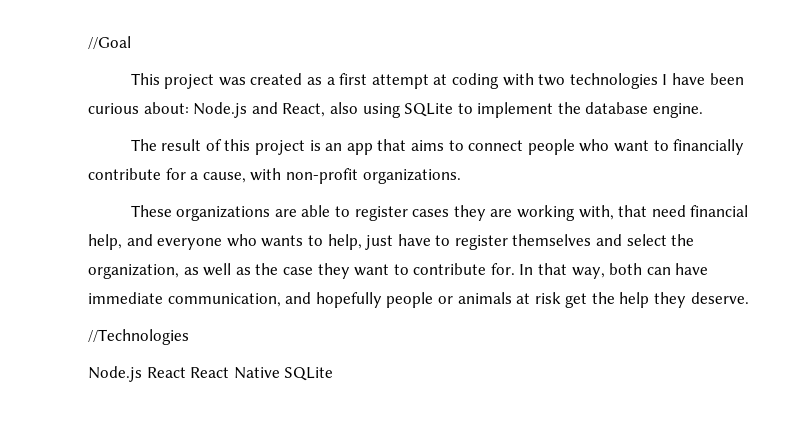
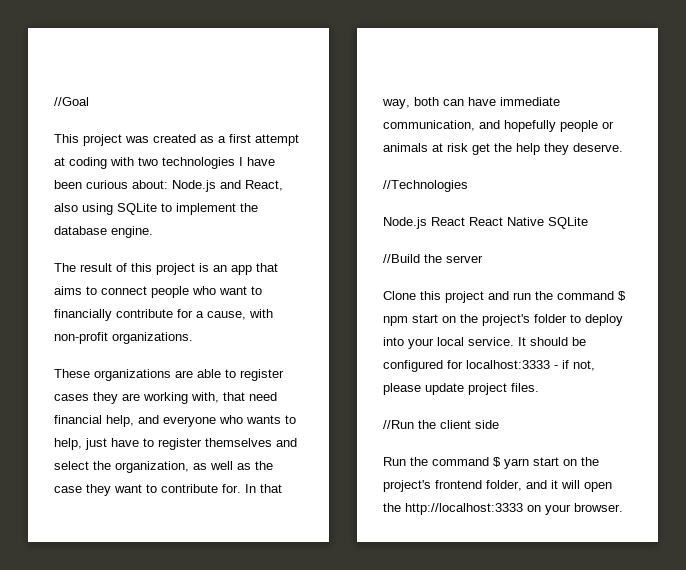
(334, 374) none -> [383,254,483,263] [383,291,626,303] [383,314,623,326] [383,337,586,349] [383,360,595,372] [383,383,539,395] [383,420,499,429] [383,457,599,469] [383,480,612,492] [383,503,623,515] // //Build the server // Clone this project and run the command $ npm start on the project's folder to deploy into your local service. It should be configured for localhost:3333 - if not, please update project files. // //Run the client side // Run the command $ yarn start on the project's frontend folder, and it will open the http://localhost:3333 on your browser.

